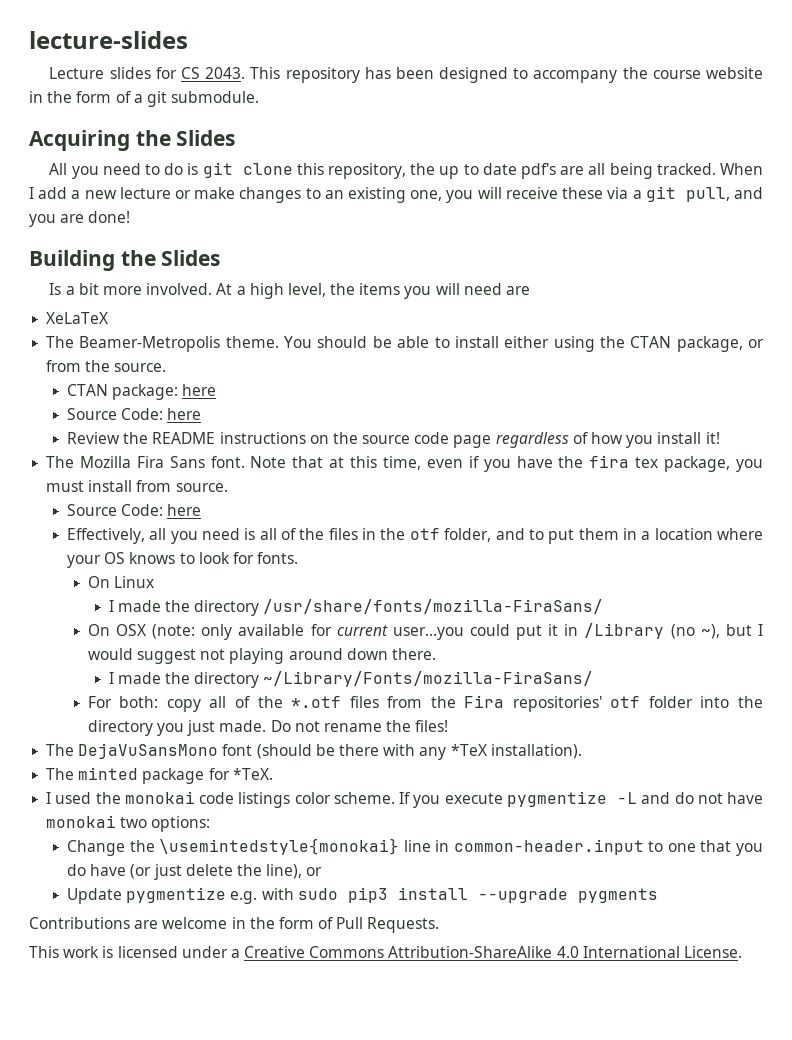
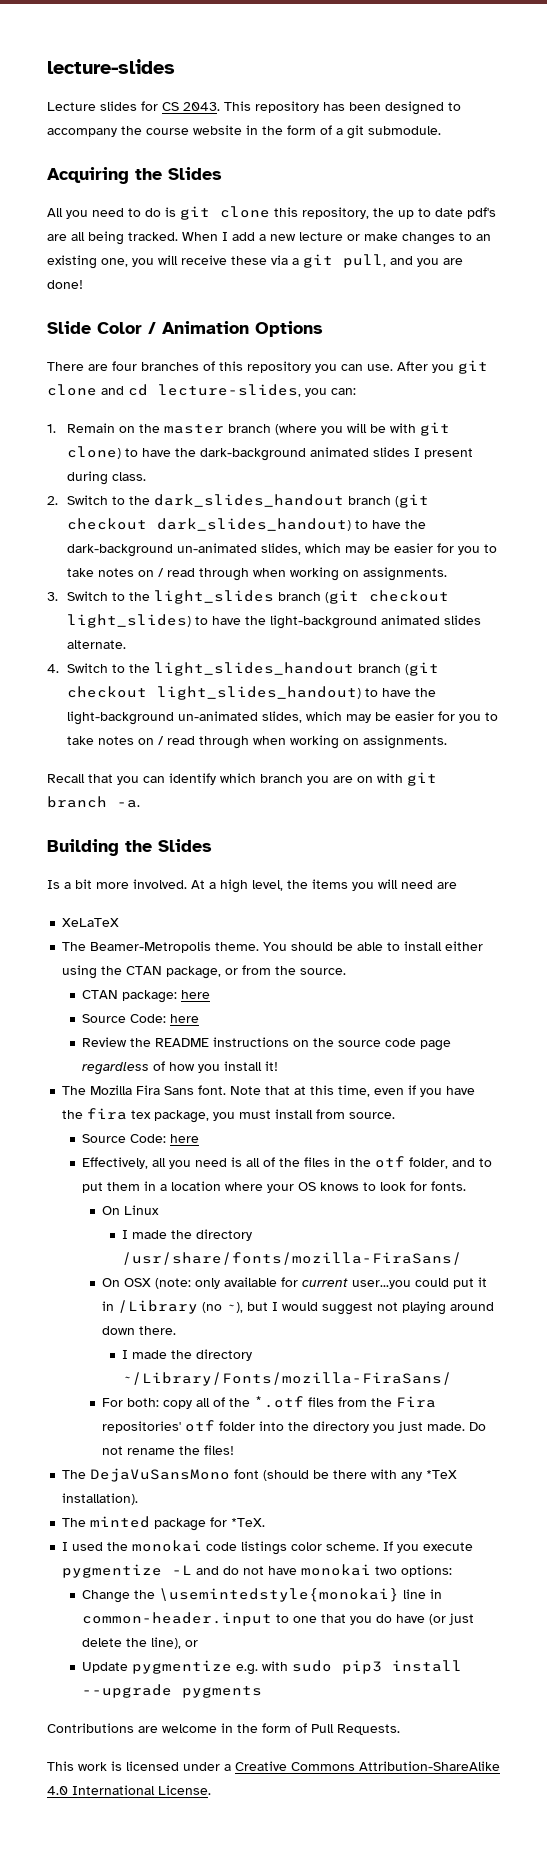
(131, 217) none -> [47,321,323,337] [47,360,488,374] [47,384,356,397] [47,422,450,436] [66,446,473,461] [66,471,146,485] [47,494,429,508] [66,518,426,531] [66,543,497,557] [66,567,447,581] [47,590,449,604] [66,614,481,629] [66,640,126,649] [47,662,439,676] [66,686,436,700] [66,711,498,725] [66,735,447,749] [47,772,437,786] [47,796,140,808] // Slide Color / Animation Options // There are four branches of this repository you can use. After you git clone and cd lecture-slides, you can: // 1. Remain on the master branch (where you will be with git clone) to have the dark-background animated slides I present during class. // 2. Switch to the dark_slides_handout branch (git checkout dark_slides_handout) to have the dark-background un-animated slides, which may be easier for you to take notes on / read through when working on assignments. // 3. Switch to the light_slides branch (git checkout light_slides) to have the light-background animated slides alternate. // 4. Switch to the light_slides_handout branch (git checkout light_slides_handout) to have the light-background un-animated slides, which may be easier for you to take notes on / read through when working on assignments. // Recall that you can identify which branch you are on with git branch -a.

